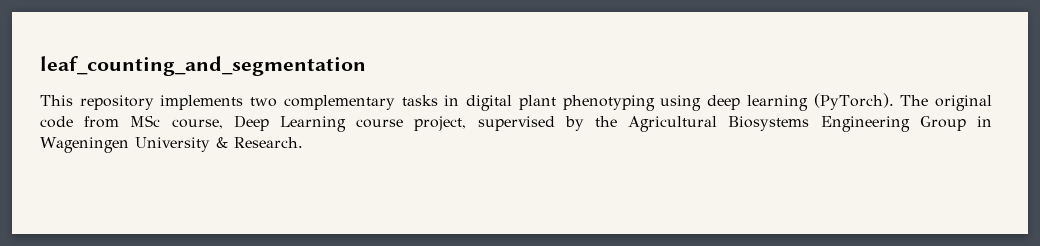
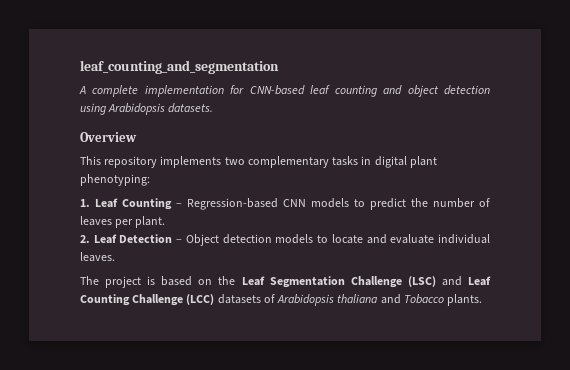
(366, 66) none -> [79,85,490,97] [80,103,214,115] [80,132,137,142] // A complete implementation for CNN-based leaf counting and object detection using Arabidopsis datasets. // Overview
[562,93,992,111] [40,115,993,132] [40,137,303,153] phenotyping using deep learning (PyTorch). The original code from MSc course, Deep Learning course project, supervised by the Agricultural Biosystems Engineering Group in Wageningen University & Research. -> [80,174,150,186] [80,198,490,210] [80,216,166,228] [80,234,490,246] [80,252,115,262] [80,276,491,288] [80,294,483,306] phenotyping: // 1. Leaf Counting – Regression-based CNN models to predict the number of leaves per plant. // 2. Leaf Detection – Object detection models to locate and evaluate individual leaves. // The project is based on the Leaf Segmentation Challenge (LSC) and Leaf Counting Challenge (LCC) datasets of Arabidopsis thaliana and Tobacco plants.

